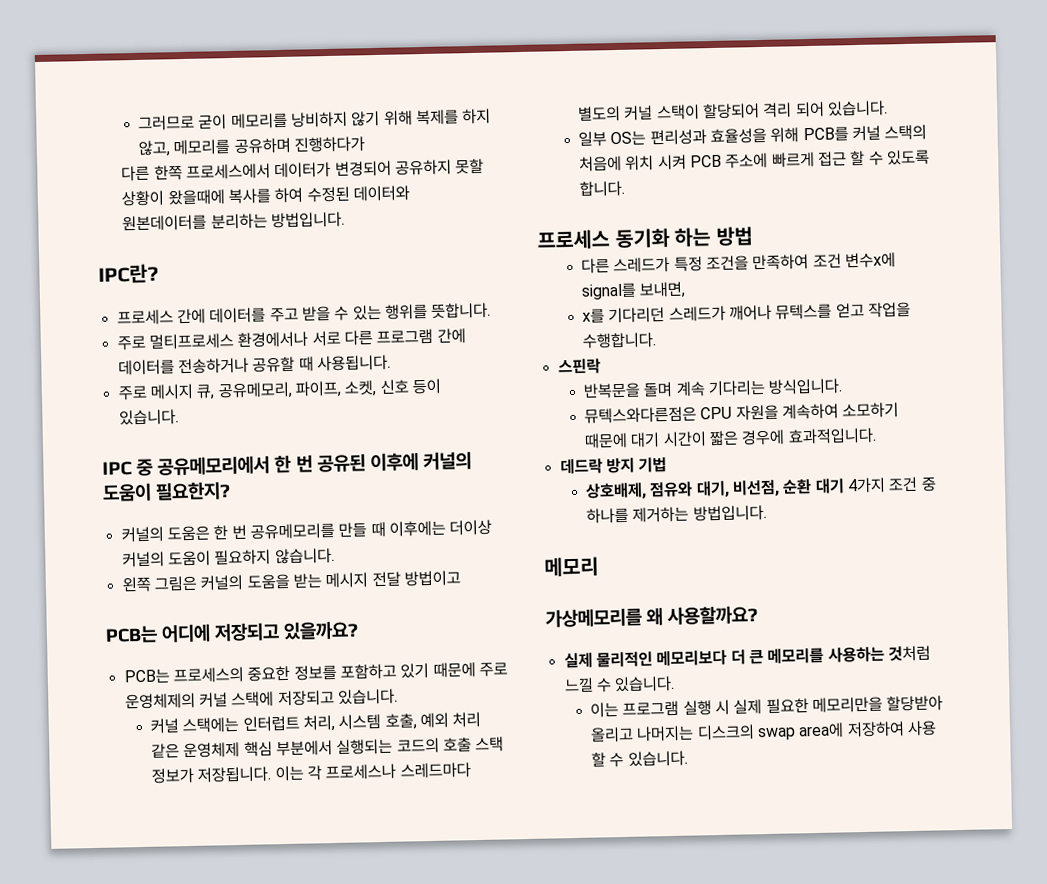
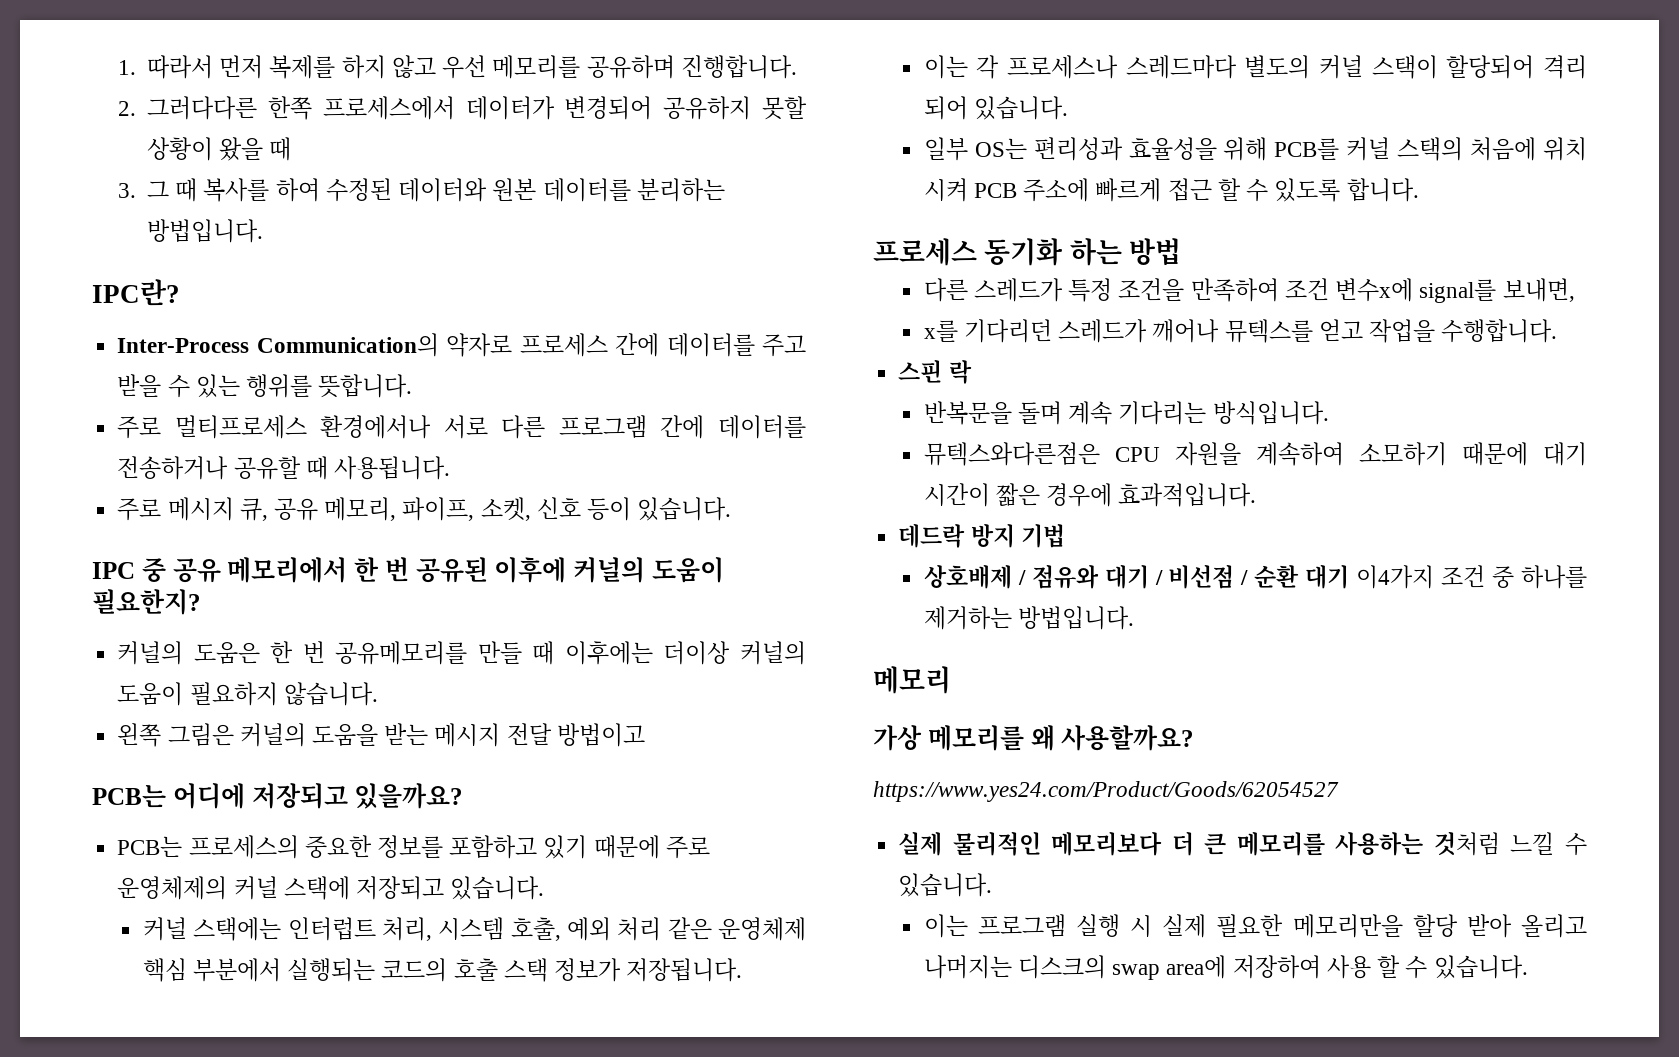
[137,108,492,131] [137,136,365,157] [121,165,151,182] 그러므로 굳이 메모리를 낭비하지 않기 위해 복제를 하지 않고, 메모리를 공유하며 진행하다가 // 다른 -> [117,55,797,79] [117,96,258,120] 1. 따라서 먼저 복제를 하지 않고 우선 메모리를 공유하며 진행합니다. // 2. 그러다다른
[167,189,225,206] 왔을때에 -> [219,137,292,161] [117,178,198,202] 왔을 때 // 3. 그 때
[122,214,208,232] 원본데이터를 -> [492,178,631,202] 원본 데이터를
(159, 273) none -> [117,333,513,357] Inter-Process Communication의 약자로
[217,381,293,400] 공유메모리, -> [273,497,397,521] 공유 메모리,
[157,455,271,476] 공유메모리에서 -> [172,557,348,583] 공유 메모리에서
(272, 774) none -> (743, 970) //
[557,358,601,375] 스핀락 -> [898,360,972,384] 스핀 락
[584,479,780,500] 상호배제, 점유와 대기, 비선점, -> [923,565,1249,589] 상호배제 / 점유와 대기 / 비선점 /
[846,477,886,494] 4가지 -> [1356,565,1435,589] 이4가지
[545,607,642,628] 가상메모리를 -> [873,725,1024,751] 가상 메모리를
(759, 615) none -> [873,781,1339,802] // https://www.yes24.com/Product/Goods/62054527
[886,695,944,712] 할당받아 -> [1412,914,1512,938] 할당 받아

